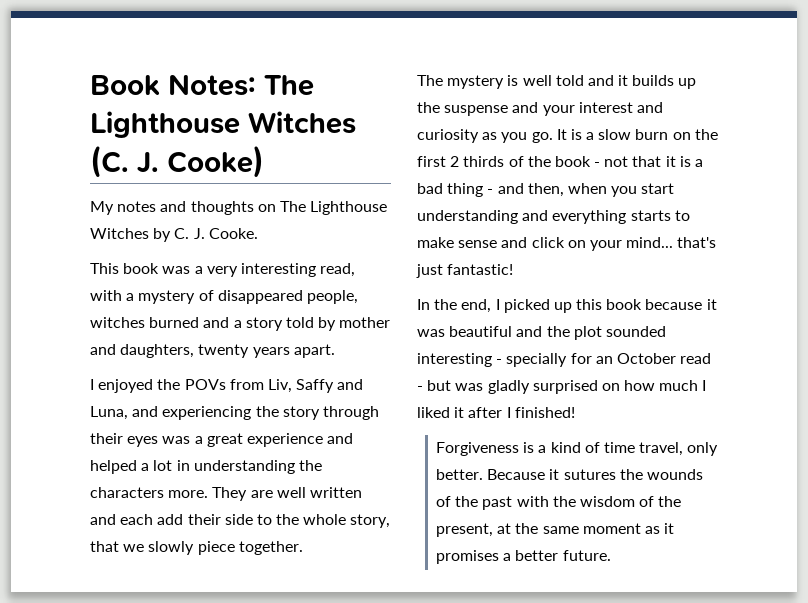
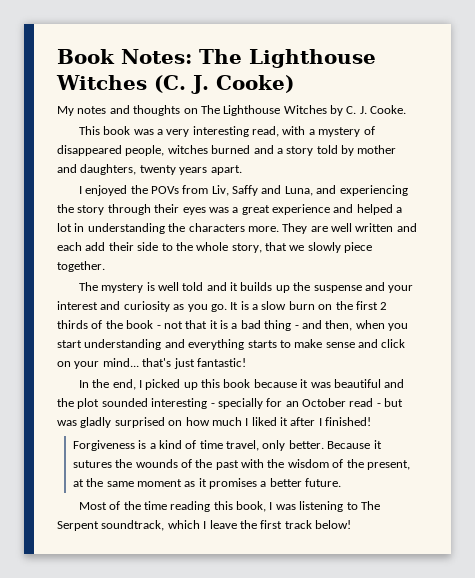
(611, 555) none -> [78,501,380,512] [57,520,351,531] // Most of the time reading this book, I was listening to The Serpent soundtrack, which I leave the first track below!

